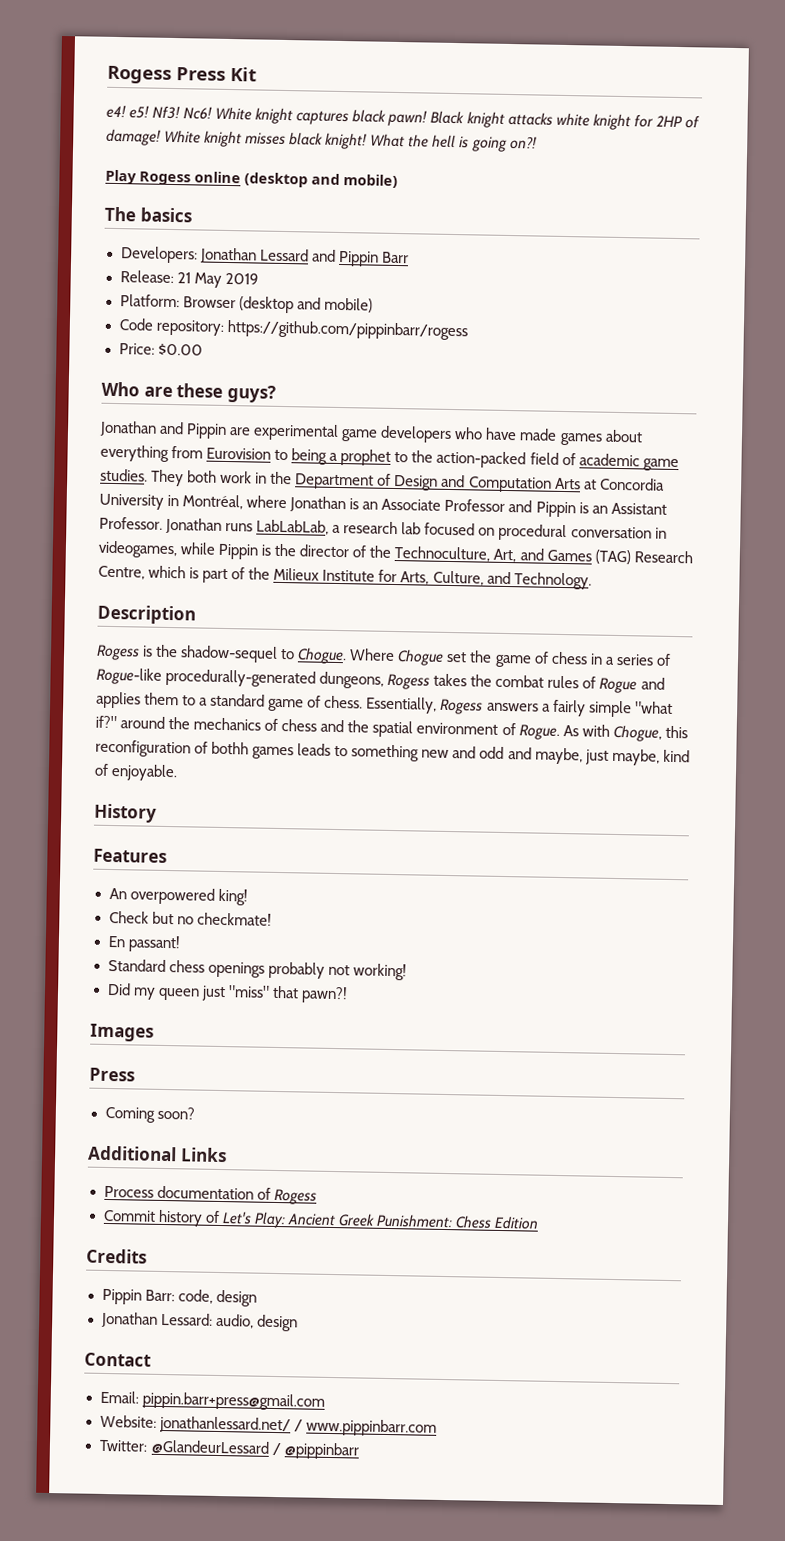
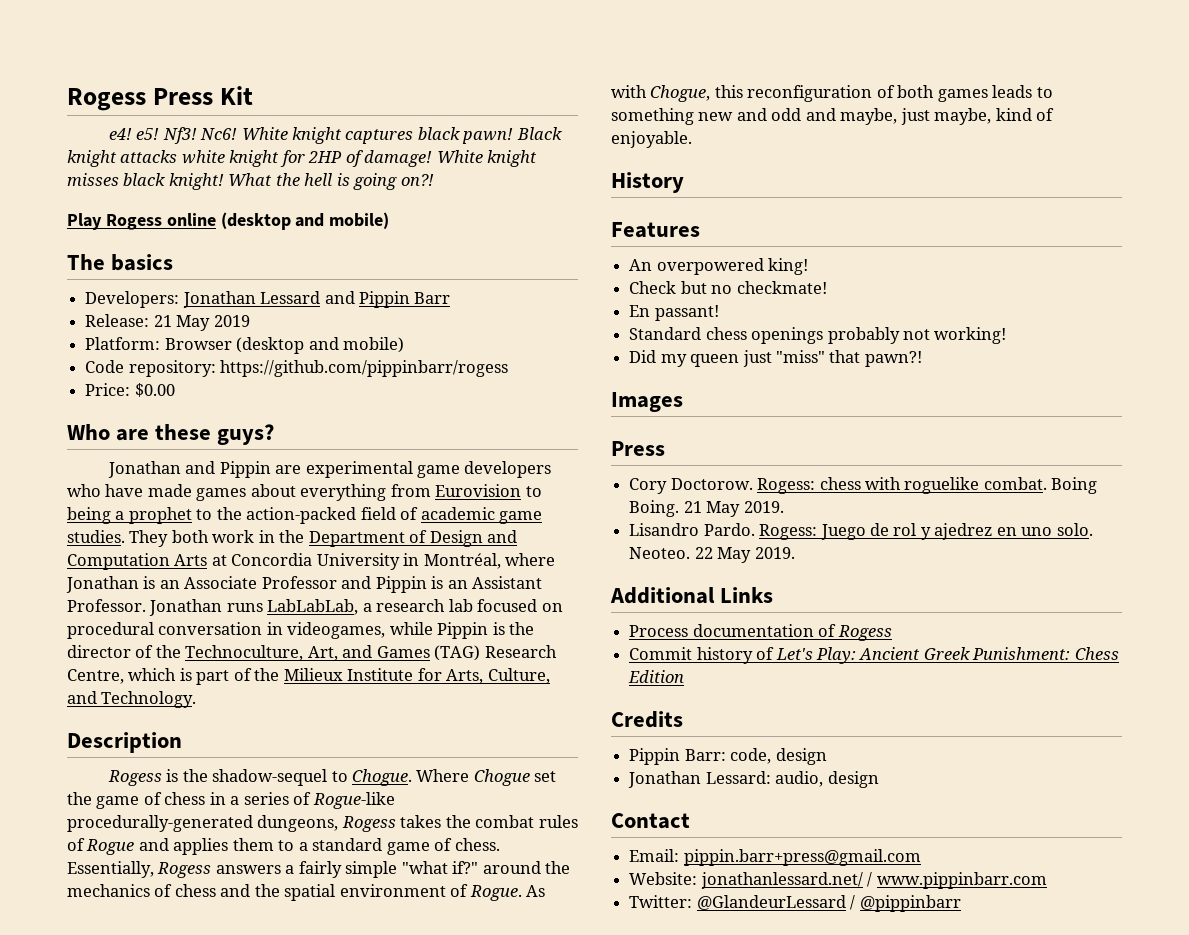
[211,741,250,755] bothh -> [897,85,935,98] both
[104,1106,195,1123] Coming soon? -> [629,477,1098,494] [629,500,784,517] [629,523,1093,540] [629,547,795,563] Cory Doctorow. Rogess: chess with roguelike combat. Boing Boing. 21 May 2019. // Lisandro Pardo. Rogess: Juego de rol y ajedrez en uno solo. Neoteo. 22 May 2019.

